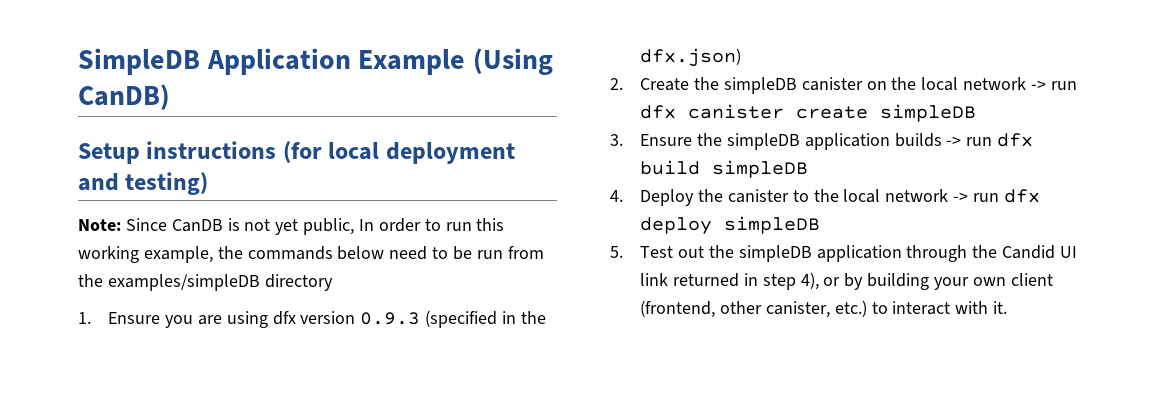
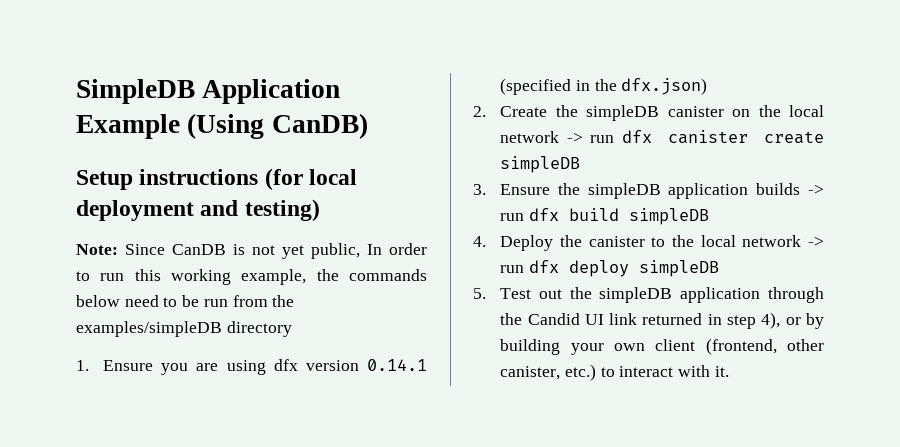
[360,312,421,325] 0.9.3 -> [367,359,427,371] 0.14.1

